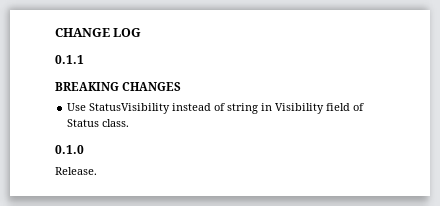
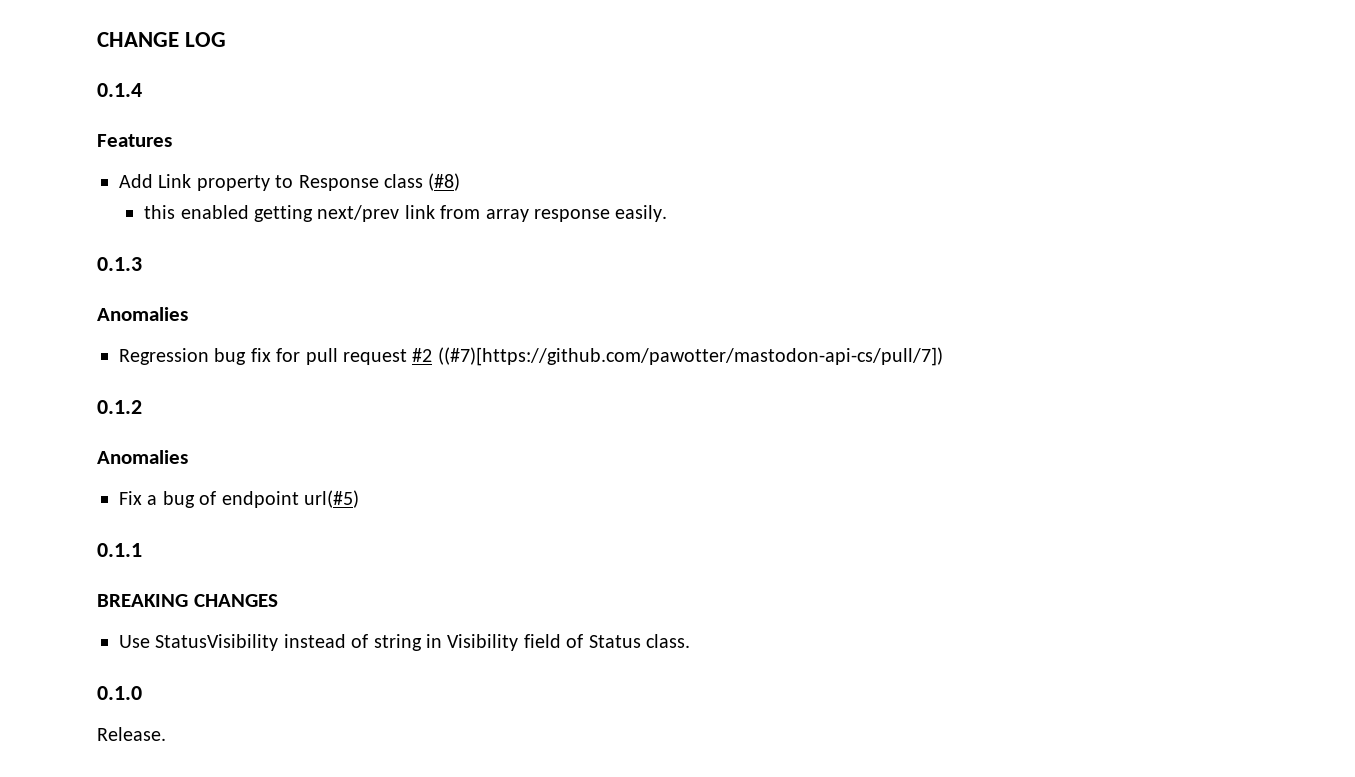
(142, 32) none -> [97,83,142,97] [97,134,172,147] [119,173,461,191] [144,205,668,222] [97,257,142,271] [97,307,188,321] [119,347,943,366] [97,400,142,414] [97,450,188,464] [119,490,359,508] // 0.1.4 // Features // Add Link property to Response class (#8) // this enabled getting next/prev link from array response easily. // 0.1.3 // Anomalies // Regression bug fix for pull request #2 ((#7)[https://github.com/pawotter/mastodon-api-cs/pull/7]) // 0.1.2 // Anomalies // Fix a bug of endpoint url(#5)

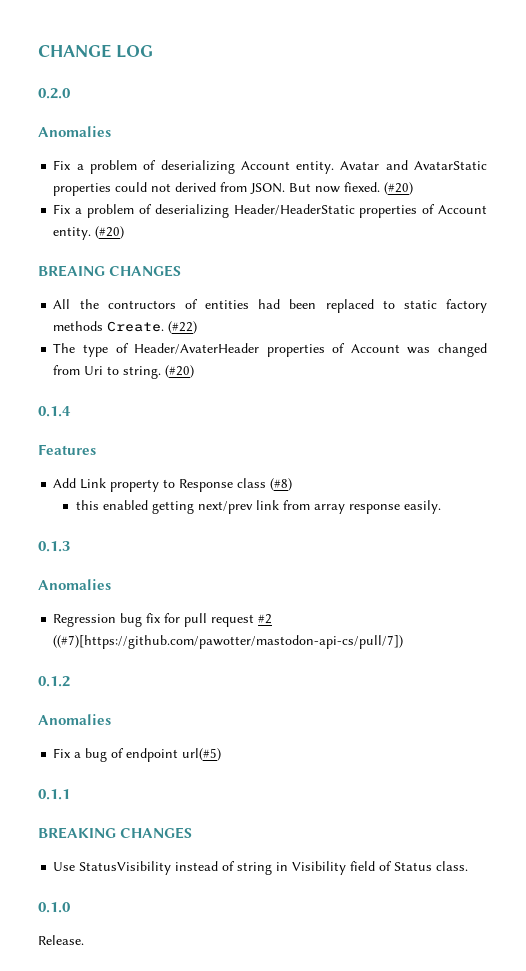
(227, 39) none -> [38,88,70,99] [38,126,111,137] [53,160,487,174] [53,182,414,196] [53,204,487,218] [53,226,125,240] [38,265,182,277] [53,299,488,313] [53,321,198,334] [53,343,487,357] [53,365,195,379] // 0.2.0 // Anomalies // Fix a problem of deserializing Account entity. Avatar and AvatarStatic properties could not derived from JSON. But now fiexed. (#20) // Fix a problem of deserializing Header/HeaderStatic properties of Account entity. (#20) // BREAING CHANGES // All the contructors of entities had been replaced to static factory methods Create. (#22) // The type of Header/AvaterHeader properties of Account was changed from Uri to string. (#20)

